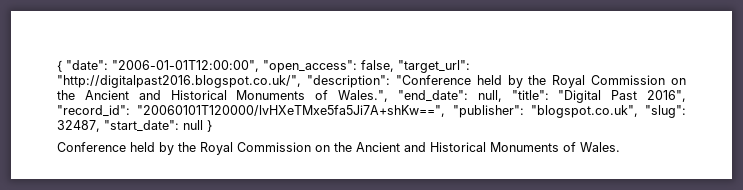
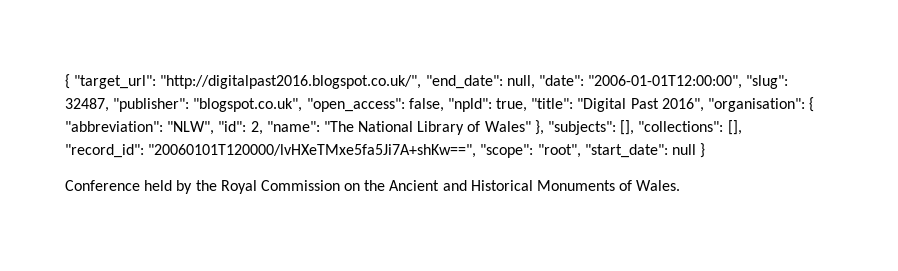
[57,60,470,73] [57,75,686,88] [57,90,686,103] [57,105,686,118] [57,120,100,132] { "date": "2006-01-01T12:00:00", "open_access": false, "target_url": "http://digitalpast2016.blogspot.co.uk/", "description": "Conference held by the Royal Commission on the Ancient and Historical Monuments of Wales.", "end_date": null, "title": "Digital Past 2016", "record_id": "20060101T120000/lvHXeTMxe5fa5Ji7A+shKw==", "publisher": "blogspot.co.uk", "slug": 32487, -> [65,74,789,89] [65,97,815,112] [65,120,742,135] [65,144,581,158] { "target_url": "http://digitalpast2016.blogspot.co.uk/", "end_date": null, "date": "2006-01-01T12:00:00", "slug": 32487, "publisher": "blogspot.co.uk", "open_access": false, "npld": true, "title": "Digital Past 2016", "organisation": { "abbreviation": "NLW", "id": 2, "name": "The National Library of Wales" }, "subjects": [], "collections": [], "record_id": "20060101T120000/lvHXeTMxe5fa5Ji7A+shKw==", "scope": "root",

